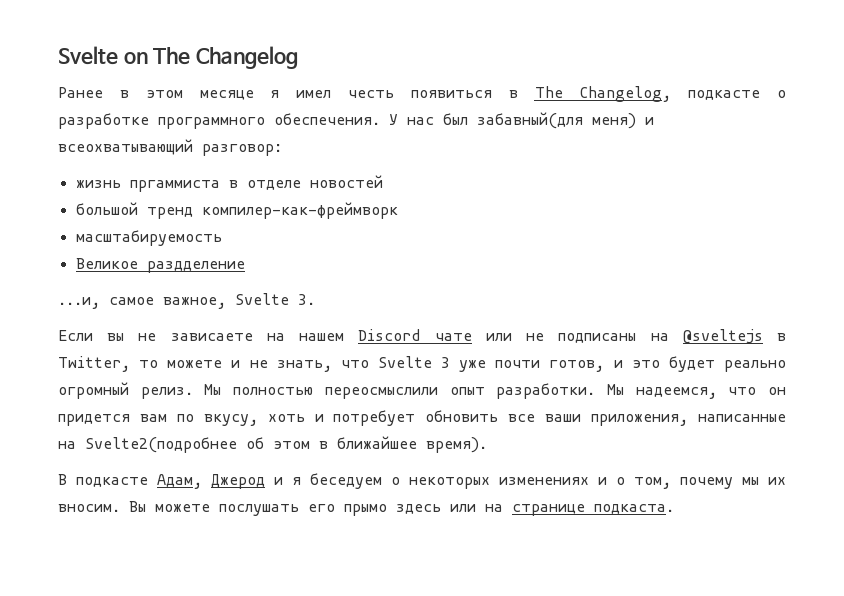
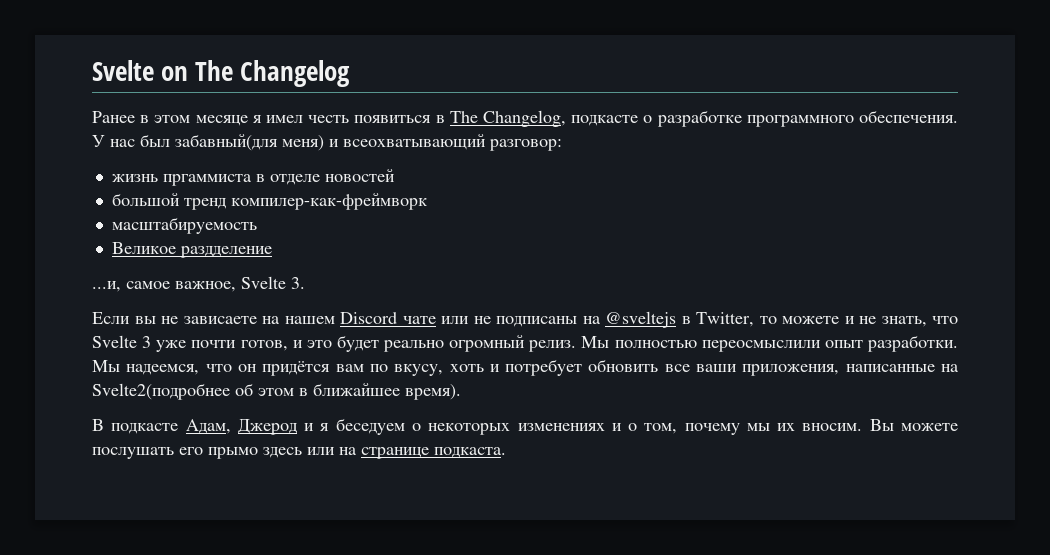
[58,414,130,426] придется -> [262,361,331,376] придётся

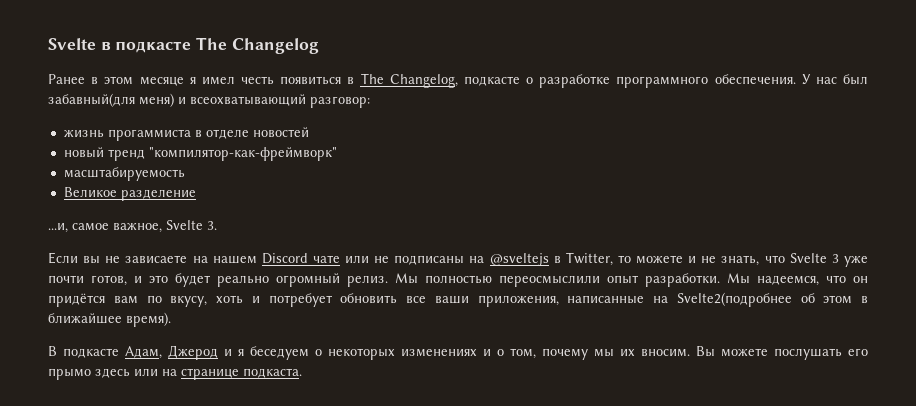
[92,60,189,81] Svelte on -> [48,38,192,53] Svelte в подкасте
[162,174,252,186] пргаммиста -> [107,129,191,141] прогаммиста
[111,193,427,210] большой тренд компилер-как-фреймворк -> [63,147,337,161] новый тренд "компилятор-как-фреймворк"
[179,246,272,258] раздделение -> [120,189,196,201] разделение

